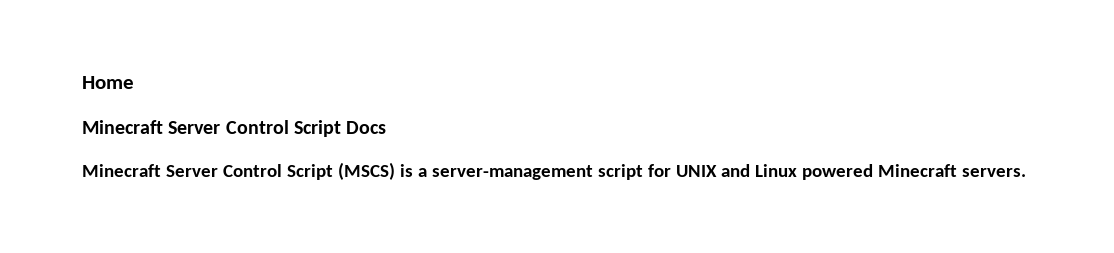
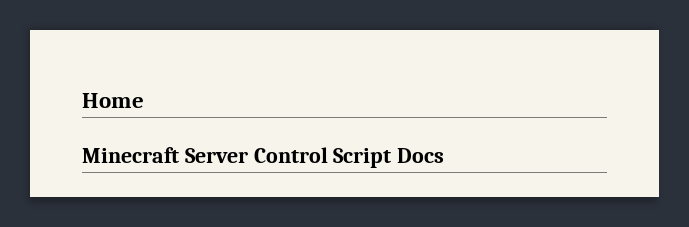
[82,162,1026,180] // Minecraft Server Control Script (MSCS) is a server-management script for UNIX and Linux powered Minecraft servers. -> (445, 155) none

